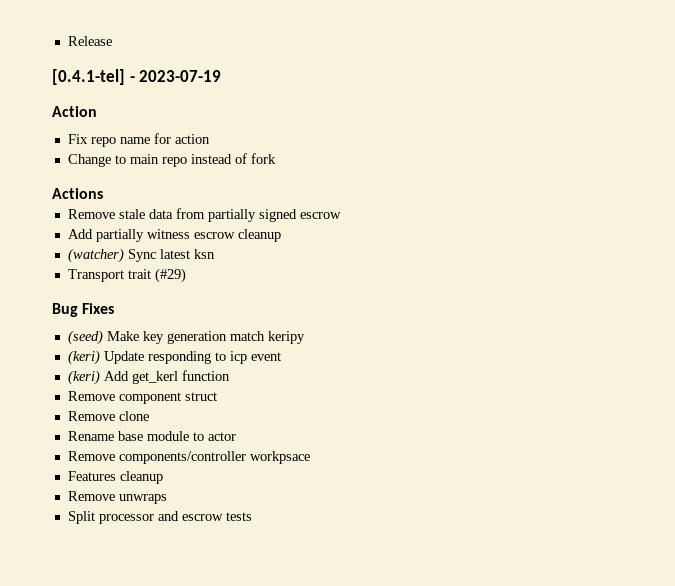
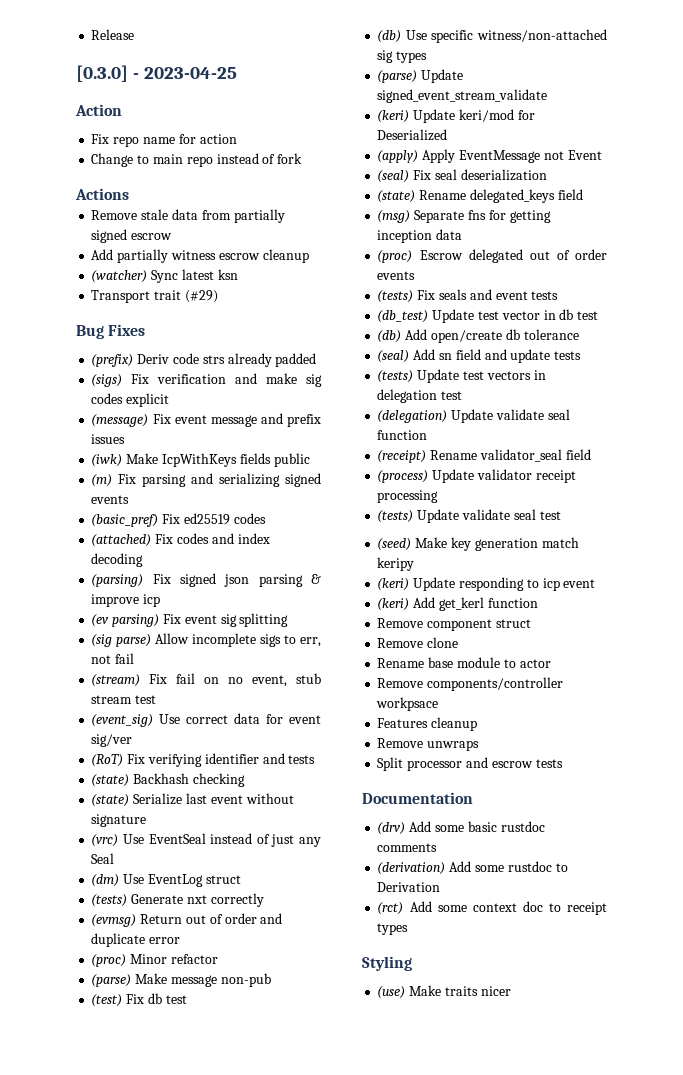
[52,69,222,85] [0.4.1-tel] - 2023-07-19 -> [76,65,238,82] [0.3.0] - 2023-04-25
(115, 308) none -> [91,353,317,367] [91,373,322,387] [91,393,170,407] [91,413,321,427] [91,434,126,444] [91,453,310,467] [91,473,321,487] [91,495,130,504] [91,513,266,527] [91,533,270,547] [91,553,144,567] [91,573,321,587] [91,594,161,607] [91,613,289,627] [91,633,321,647] [91,653,135,664] [91,673,321,687] [91,695,157,704] [91,713,321,727] [91,734,133,747] [91,753,316,767] [91,773,245,787] [91,793,294,807] [91,814,147,827] [91,833,321,847] [91,853,115,864] [91,874,241,887] [91,893,264,907] [91,913,283,927] [91,933,181,947] [91,954,218,967] [91,973,271,987] [91,993,187,1007] [377,29,607,43] [377,50,428,63] [377,69,464,83] [377,89,548,103] [377,109,535,123] [377,129,448,141] [377,149,602,163] [377,169,547,183] [377,189,583,203] [377,210,551,223] [377,229,463,243] [377,249,607,263] [377,271,416,280] [377,289,559,303] [377,309,599,323] [377,329,579,343] [377,349,582,363] [377,369,546,383] [377,389,463,403] [377,409,570,423] [377,430,428,440] [377,449,591,463] [377,469,576,483] [377,490,439,503] [377,509,561,523] // (prefix) Deriv code strs already padded // (sigs) Fix verification and make sig codes explicit // (message) Fix event message and prefix issues // (iwk) Make IcpWithKeys fields public // (m) Fix parsing and serializing signed events // (basic_pref) Fix ed25519 codes // (attached) Fix codes and index decoding // (parsing) Fix signed json parsing & improve icp // (ev parsing) Fix event sig splitting // (sig parse) Allow incomplete sigs to err, not fail // (stream) Fix fail on no event, stub stream test // (event_sig) Use correct data for event sig/ver // (RoT) Fix verifying identifier and tests // (state) Backhash checking // (state) Serialize last event without signature // (vrc) Use EventSeal instead of just any Seal // (dm) Use EventLog struct // (tests) Generate nxt correctly // (evmsg) Return out of order and duplicate error // (proc) Minor refactor // (parse) Make message non-pub // (test) Fix db test // (db) Use specific witness/non-attached sig types // (parse) Update signed_event_stream_validate // (keri) Update keri/mod for Deserialized // (apply) Apply EventMessage not Event // (seal) Fix seal deserialization // (state) Rename delegated_keys field // (msg) Separate fns for getting inception data // (proc) Escrow delegated out of order events // (tests) Fix seals and event tests // (db_test) Update test vector in db test // (db) Add open/create db tolerance // (seal) Add sn field and update tests // (tests) Update test vectors in delegation test // (delegation) Update validate seal function // (receipt) Rename validator_seal field // (process) Update validator receipt processing // (tests) Update validate seal test
(252, 516) none -> [362,792,473,804] [377,821,545,835] [377,843,438,852] [377,861,568,875] [377,882,441,892] [377,901,607,915] [377,923,409,935] [362,956,412,971] [377,985,511,999] // Documentation // (drv) Add some basic rustdoc comments // (derivation) Add some rustdoc to Derivation // (rct) Add some context doc to receipt types // Styling // (use) Make traits nicer

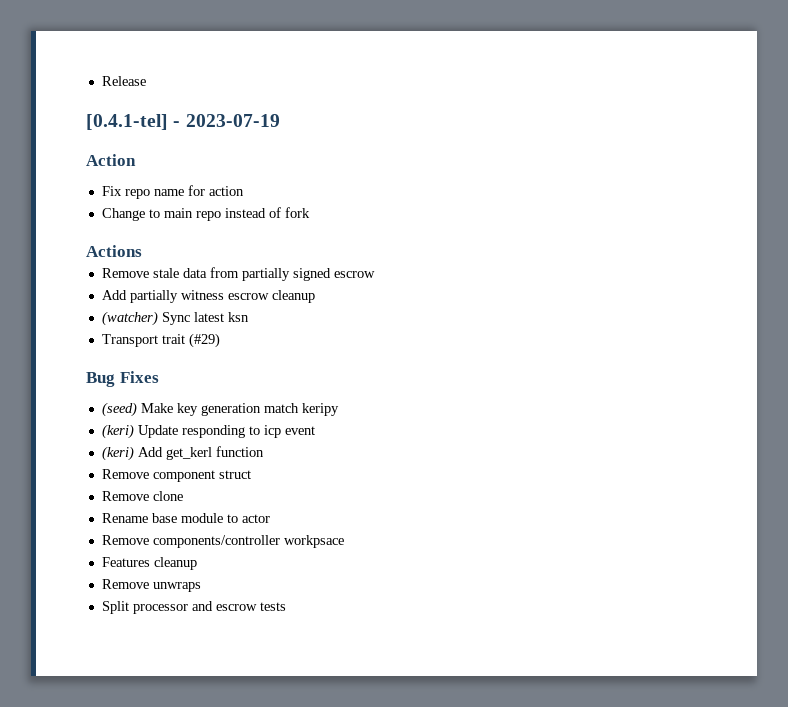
[76,65,238,82] [0.3.0] - 2023-04-25 -> [86,114,280,130] [0.4.1-tel] - 2023-07-19
[91,353,317,367] [91,373,322,387] [91,393,170,407] [91,413,321,427] [91,434,126,444] [91,453,310,467] [91,473,321,487] [91,495,130,504] [91,513,266,527] [91,533,270,547] [91,553,144,567] [91,573,321,587] [91,594,161,607] [91,613,289,627] [91,633,321,647] [91,653,135,664] [91,673,321,687] [91,695,157,704] [91,713,321,727] [91,734,133,747] [91,753,316,767] [91,773,245,787] [91,793,294,807] [91,814,147,827] [91,833,321,847] [91,853,115,864] [91,874,241,887] [91,893,264,907] [91,913,283,927] [91,933,181,947] [91,954,218,967] [91,973,271,987] [91,993,187,1007] [377,29,607,43] [377,50,428,63] [377,69,464,83] [377,89,548,103] [377,109,535,123] [377,129,448,141] [377,149,602,163] [377,169,547,183] [377,189,583,203] [377,210,551,223] [377,229,463,243] [377,249,607,263] [377,271,416,280] [377,289,559,303] [377,309,599,323] [377,329,579,343] [377,349,582,363] [377,369,546,383] [377,389,463,403] [377,409,570,423] [377,430,428,440] [377,449,591,463] [377,469,576,483] [377,490,439,503] [377,509,561,523] // (prefix) Deriv code strs already padded // (sigs) Fix verification and make sig codes explicit // (message) Fix event message and prefix issues // (iwk) Make IcpWithKeys fields public // (m) Fix parsing and serializing signed events // (basic_pref) Fix ed25519 codes // (attached) Fix codes and index decoding // (parsing) Fix signed json parsing & improve icp // (ev parsing) Fix event sig splitting // (sig parse) Allow incomplete sigs to err, not fail // (stream) Fix fail on no event, stub stream test // (event_sig) Use correct data for event sig/ver // (RoT) Fix verifying identifier and tests // (state) Backhash checking // (state) Serialize last event without signature // (vrc) Use EventSeal instead of just any Seal // (dm) Use EventLog struct // (tests) Generate nxt correctly // (evmsg) Return out of order and duplicate error // (proc) Minor refactor // (parse) Make message non-pub // (test) Fix db test // (db) Use specific witness/non-attached sig types // (parse) Update signed_event_stream_validate // (keri) Update keri/mod for Deserialized // (apply) Apply EventMessage not Event // (seal) Fix seal deserialization // (state) Rename delegated_keys field // (msg) Separate fns for getting inception data // (proc) Escrow delegated out of order events // (tests) Fix seals and event tests // (db_test) Update test vector in db test // (db) Add open/create db tolerance // (seal) Add sn field and update tests // (tests) Update test vectors in delegation test // (delegation) Update validate seal function // (receipt) Rename validator_seal field // (process) Update validator receipt processing // (tests) Update validate seal test -> (159, 377) none
[362,792,473,804] [377,821,545,835] [377,843,438,852] [377,861,568,875] [377,882,441,892] [377,901,607,915] [377,923,409,935] [362,956,412,971] [377,985,511,999] // Documentation // (drv) Add some basic rustdoc comments // (derivation) Add some rustdoc to Derivation // (rct) Add some context doc to receipt types // Styling // (use) Make traits nicer -> (286, 606) none

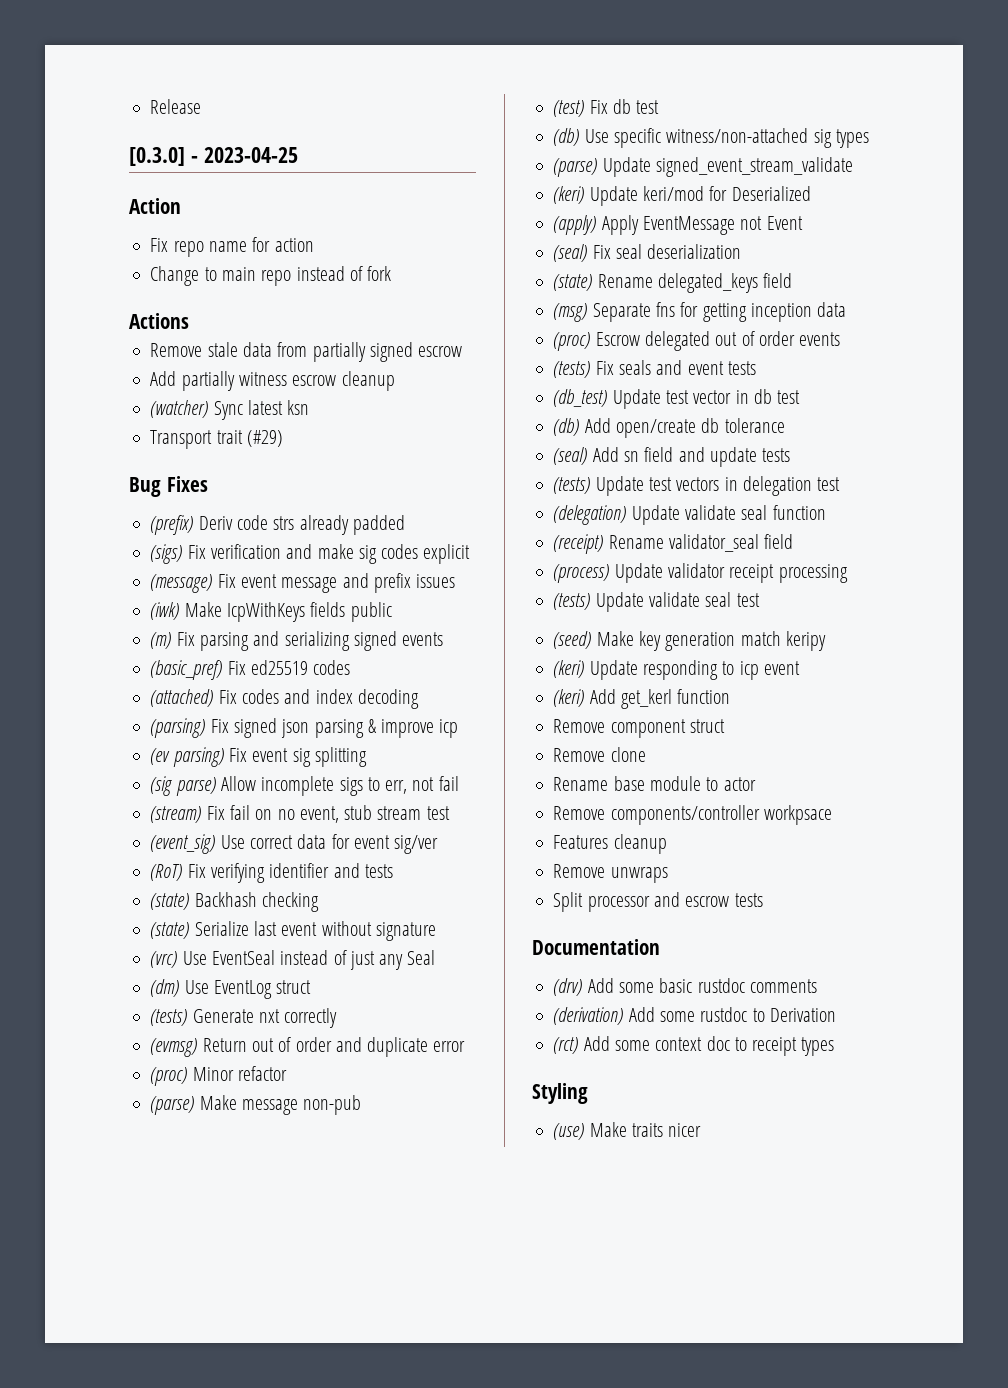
[86,114,280,130] [0.4.1-tel] - 2023-07-19 -> [129,147,298,166] [0.3.0] - 2023-04-25
(159, 377) none -> [150,515,405,535] [150,544,471,564] [150,573,456,593] [150,602,392,622] [150,631,444,651] [150,660,351,680] [150,689,419,709] [150,718,459,738] [150,747,367,767] [150,776,459,796] [150,805,450,823] [150,834,439,854] [150,863,393,883] [150,892,319,912] [150,921,436,941] [150,950,436,970] [150,979,312,999] [150,1008,338,1028] [150,1037,466,1057] [150,1066,287,1086] [150,1095,362,1115] [553,99,660,117] [553,128,869,148] [553,157,853,177] [553,186,811,206] [553,215,803,235] [553,244,742,262] [553,273,793,293] [553,302,847,322] [553,331,841,351] [553,360,756,378] [553,389,801,409] [553,418,785,438] [553,447,791,467] [553,476,841,496] [553,505,826,525] [553,534,794,554] [553,563,848,583] [553,592,760,612] // (prefix) Deriv code strs already padded // (sigs) Fix verification and make sig codes explicit // (message) Fix event message and prefix issues // (iwk) Make IcpWithKeys fields public // (m) Fix parsing and serializing signed events // (basic_pref) Fix ed25519 codes // (attached) Fix codes and index decoding // (parsing) Fix signed json parsing & improve icp // (ev parsing) Fix event sig splitting // (sig parse) Allow incomplete sigs to err, not fail // (stream) Fix fail on no event, stub stream test // (event_sig) Use correct data for event sig/ver // (RoT) Fix verifying identifier and tests // (state) Backhash checking // (state) Serialize last event without signature // (vrc) Use EventSeal instead of just any Seal // (dm) Use EventLog struct // (tests) Generate nxt correctly // (evmsg) Return out of order and duplicate error // (proc) Minor refactor // (parse) Make message non-pub // (test) Fix db test // (db) Use specific witness/non-attached sig types // (parse) Update signed_event_stream_validate // (keri) Update keri/mod for Deserialized // (apply) Apply EventMessage not Event // (seal) Fix seal deserialization // (state) Rename delegated_keys field // (msg) Separate fns for getting inception data // (proc) Escrow delegated out of order events // (tests) Fix seals and event tests // (db_test) Update test vector in db test // (db) Add open/create db tolerance // (seal) Add sn field and update tests // (tests) Update test vectors in delegation test // (delegation) Update validate seal function // (receipt) Rename validator_seal field // (process) Update validator receipt processing // (tests) Update validate seal test
(286, 606) none -> [532,939,660,955] [553,978,817,996] [553,1007,836,1025] [553,1036,835,1056] [532,1083,588,1104] [553,1122,702,1140] // Documentation // (drv) Add some basic rustdoc comments // (derivation) Add some rustdoc to Derivation // (rct) Add some context doc to receipt types // Styling // (use) Make traits nicer

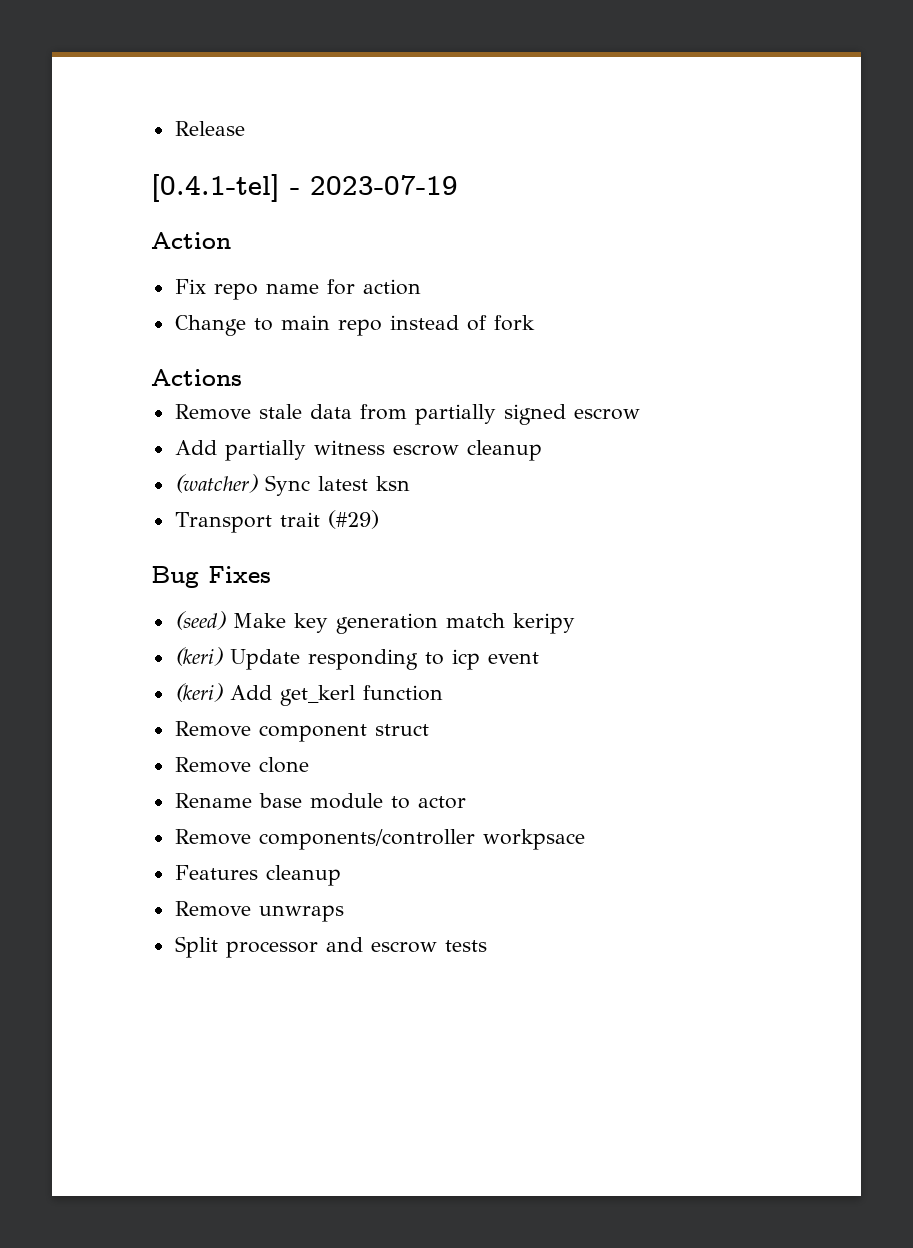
[129,147,298,166] [0.3.0] - 2023-04-25 -> [151,174,458,202] [0.4.1-tel] - 2023-07-19
[150,515,405,535] [150,544,471,564] [150,573,456,593] [150,602,392,622] [150,631,444,651] [150,660,351,680] [150,689,419,709] [150,718,459,738] [150,747,367,767] [150,776,459,796] [150,805,450,823] [150,834,439,854] [150,863,393,883] [150,892,319,912] [150,921,436,941] [150,950,436,970] [150,979,312,999] [150,1008,338,1028] [150,1037,466,1057] [150,1066,287,1086] [150,1095,362,1115] [553,99,660,117] [553,128,869,148] [553,157,853,177] [553,186,811,206] [553,215,803,235] [553,244,742,262] [553,273,793,293] [553,302,847,322] [553,331,841,351] [553,360,756,378] [553,389,801,409] [553,418,785,438] [553,447,791,467] [553,476,841,496] [553,505,826,525] [553,534,794,554] [553,563,848,583] [553,592,760,612] // (prefix) Deriv code strs already padded // (sigs) Fix verification and make sig codes explicit // (message) Fix event message and prefix issues // (iwk) Make IcpWithKeys fields public // (m) Fix parsing and serializing signed events // (basic_pref) Fix ed25519 codes // (attached) Fix codes and index decoding // (parsing) Fix signed json parsing & improve icp // (ev parsing) Fix event sig splitting // (sig parse) Allow incomplete sigs to err, not fail // (stream) Fix fail on no event, stub stream test // (event_sig) Use correct data for event sig/ver // (RoT) Fix verifying identifier and tests // (state) Backhash checking // (state) Serialize last event without signature // (vrc) Use EventSeal instead of just any Seal // (dm) Use EventLog struct // (tests) Generate nxt correctly // (evmsg) Return out of order and duplicate error // (proc) Minor refactor // (parse) Make message non-pub // (test) Fix db test // (db) Use specific witness/non-attached sig types // (parse) Update signed_event_stream_validate // (keri) Update keri/mod for Deserialized // (apply) Apply EventMessage not Event // (seal) Fix seal deserialization // (state) Rename delegated_keys field // (msg) Separate fns for getting inception data // (proc) Escrow delegated out of order events // (tests) Fix seals and event tests // (db_test) Update test vector in db test // (db) Add open/create db tolerance // (seal) Add sn field and update tests // (tests) Update test vectors in delegation test // (delegation) Update validate seal function // (receipt) Rename validator_seal field // (process) Update validator receipt processing // (tests) Update validate seal test -> (271, 574) none
[532,939,660,955] [553,978,817,996] [553,1007,836,1025] [553,1036,835,1056] [532,1083,588,1104] [553,1122,702,1140] // Documentation // (drv) Add some basic rustdoc comments // (derivation) Add some rustdoc to Derivation // (rct) Add some context doc to receipt types // Styling // (use) Make traits nicer -> (487, 946) none

